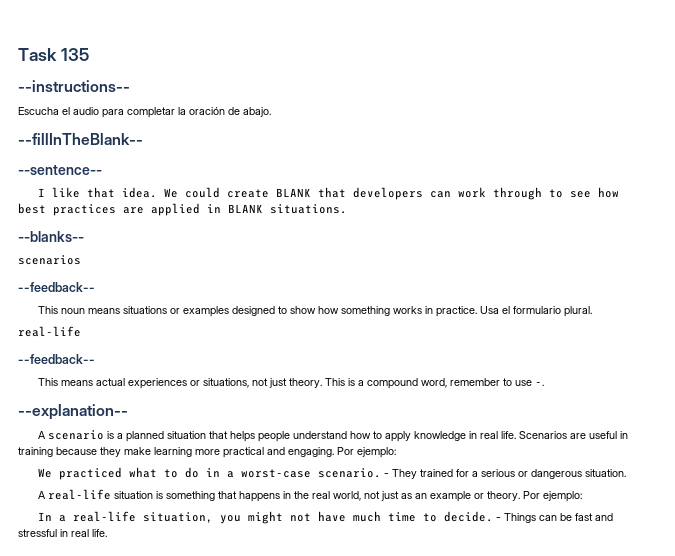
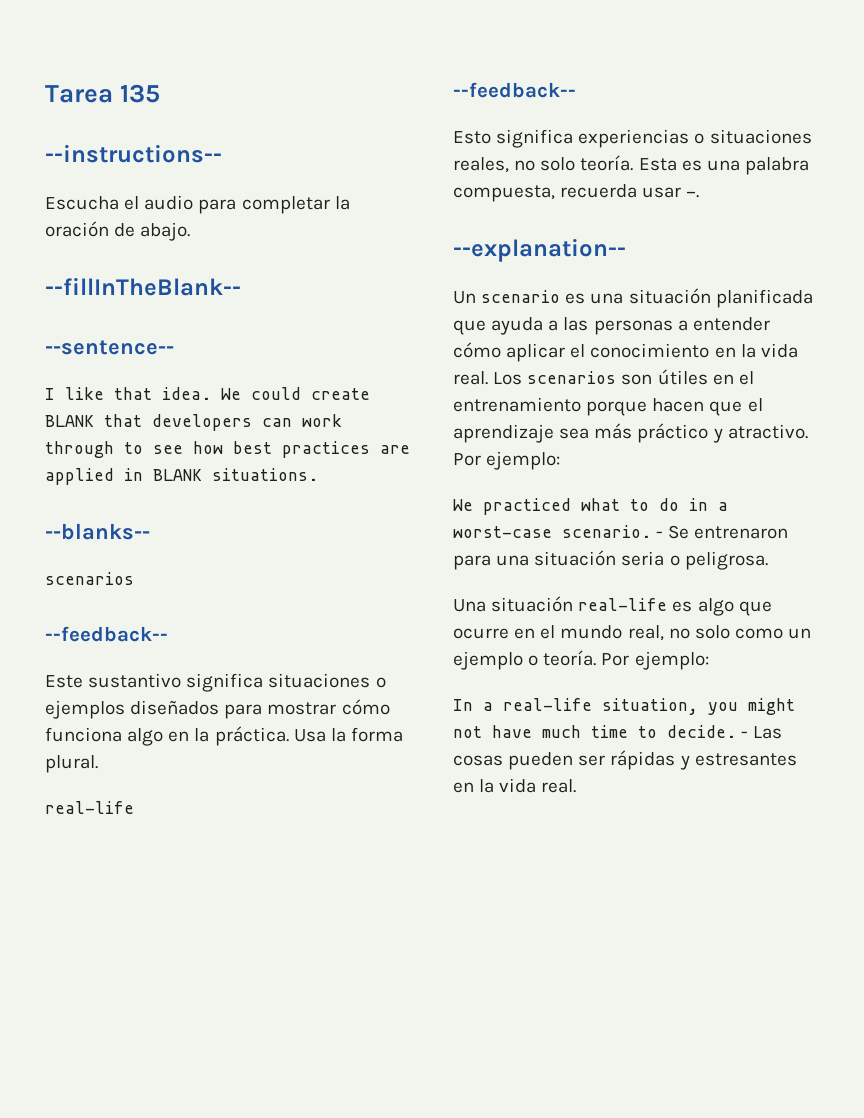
[18,48,57,61] Task -> [45,85,113,103] Tarea
[38,306,593,317] [18,326,81,337] [18,354,95,364] [38,378,545,389] [18,404,128,420] [38,430,629,442] [18,447,334,458] This noun means situations or examples designed to show how something works in practice. Usa el formulario plural. // real-life // --feedback-- // This means actual experiences or situations, not just theory. This is a compound word, remember to use -. // --explanation-- // A scenario is a planned situation that helps people understand how to apply knowledge in real life. Scenarios are useful in training because they make learning more practical and engaging. -> [45,673,386,692] [45,699,390,719] [45,726,403,746] [45,755,98,773] [45,801,134,814] [453,82,576,98] [453,129,812,148] [453,155,809,175] [453,184,700,202] [453,238,626,262] [453,288,813,308] [453,317,770,335] [453,342,798,362] [453,369,754,385] [453,397,763,416] [453,423,808,443] Este sustantivo significa situaciones o ejemplos diseñados para mostrar cómo funciona algo en la práctica. Usa la forma plural. // real-life // --feedback-- // Esto significa experiencias o situaciones reales, no solo teoría. Esta es una palabra compuesta, recuerda usar -. // --explanation-- // Un scenario es una situación planificada que ayuda a las personas a entender cómo aplicar el conocimiento en la vida real. Los scenarios son útiles en el entrenamiento porque hacen que el aprendizaje sea más práctico y atractivo.
[392,469,627,479] [38,489,521,502] They trained for a serious or dangerous situation. // A real-life situation is something that happens in the real world, not just as an example or theory. -> [668,525,789,539] [453,550,768,570] [453,596,772,616] [453,625,812,641] [453,650,597,670] Se entrenaron para una situación seria o peligrosa. // Una situación real-life es algo que ocurre en el mundo real, no solo como un ejemplo o teoría.
[504,513,614,523] [18,529,107,537] Things can be fast and stressful in real life. -> [753,726,783,739] [453,750,797,770] [453,778,577,793] Las cosas pueden ser rápidas y estresantes en la vida real.

